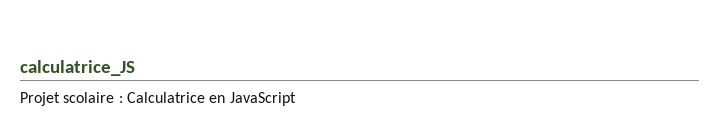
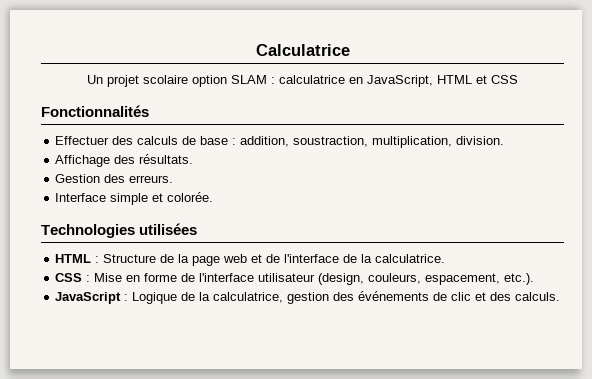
[20,60,135,76] [20,92,296,106] calculatrice_JS // Projet scolaire : Calculatrice en JavaScript -> [255,44,350,56] [87,75,518,87] [41,105,149,117] [55,136,505,148] [55,154,194,167] [55,174,174,183] [55,192,214,205] [41,223,198,238] [55,254,446,266] [55,273,535,285] [55,291,561,304] Calculatrice // Un projet scolaire option SLAM : calculatrice en JavaScript, HTML et CSS // Fonctionnalités // Effectuer des calculs de base : addition, soustraction, multiplication, division. // Affichage des résultats. // Gestion des erreurs. // Interface simple et colorée. // Technologies utilisées // HTML : Structure de la page web et de l'interface de la calculatrice. // CSS : Mise en forme de l'interface utilisateur (design, couleurs, espacement, etc.). // JavaScript : Logique de la calculatrice, gestion des événements de clic et des calculs.

